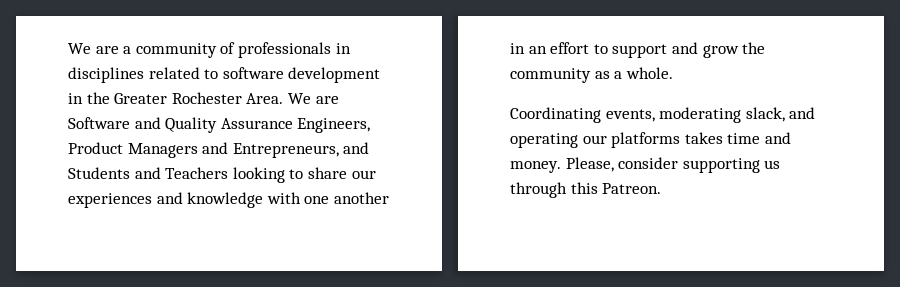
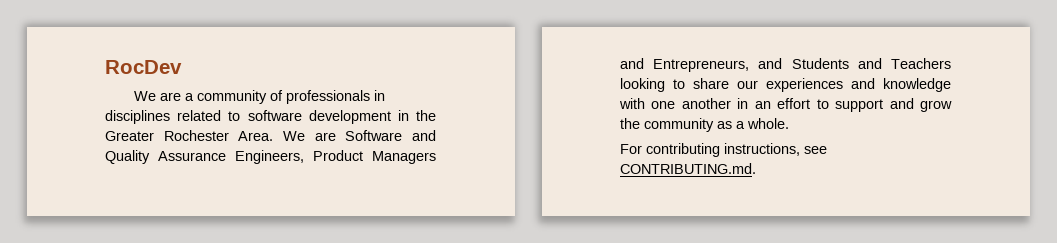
(68, 48) none -> [105,60,182,74] RocDev //
[510,107,816,123] [510,132,791,148] [510,157,781,173] [510,182,662,198] Coordinating events, moderating slack, and operating our platforms takes time and money. Please, consider supporting us through this Patreon. -> [620,143,827,157] [620,163,756,174] For contributing instructions, see CONTRIBUTING.md.

